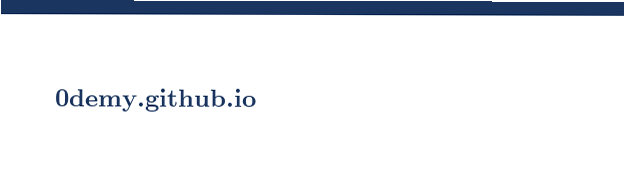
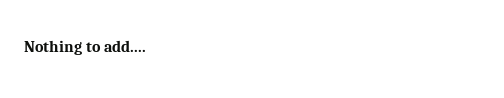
[54,88,257,112] 0demy.github.io -> [24,40,147,55] Nothing to add....

